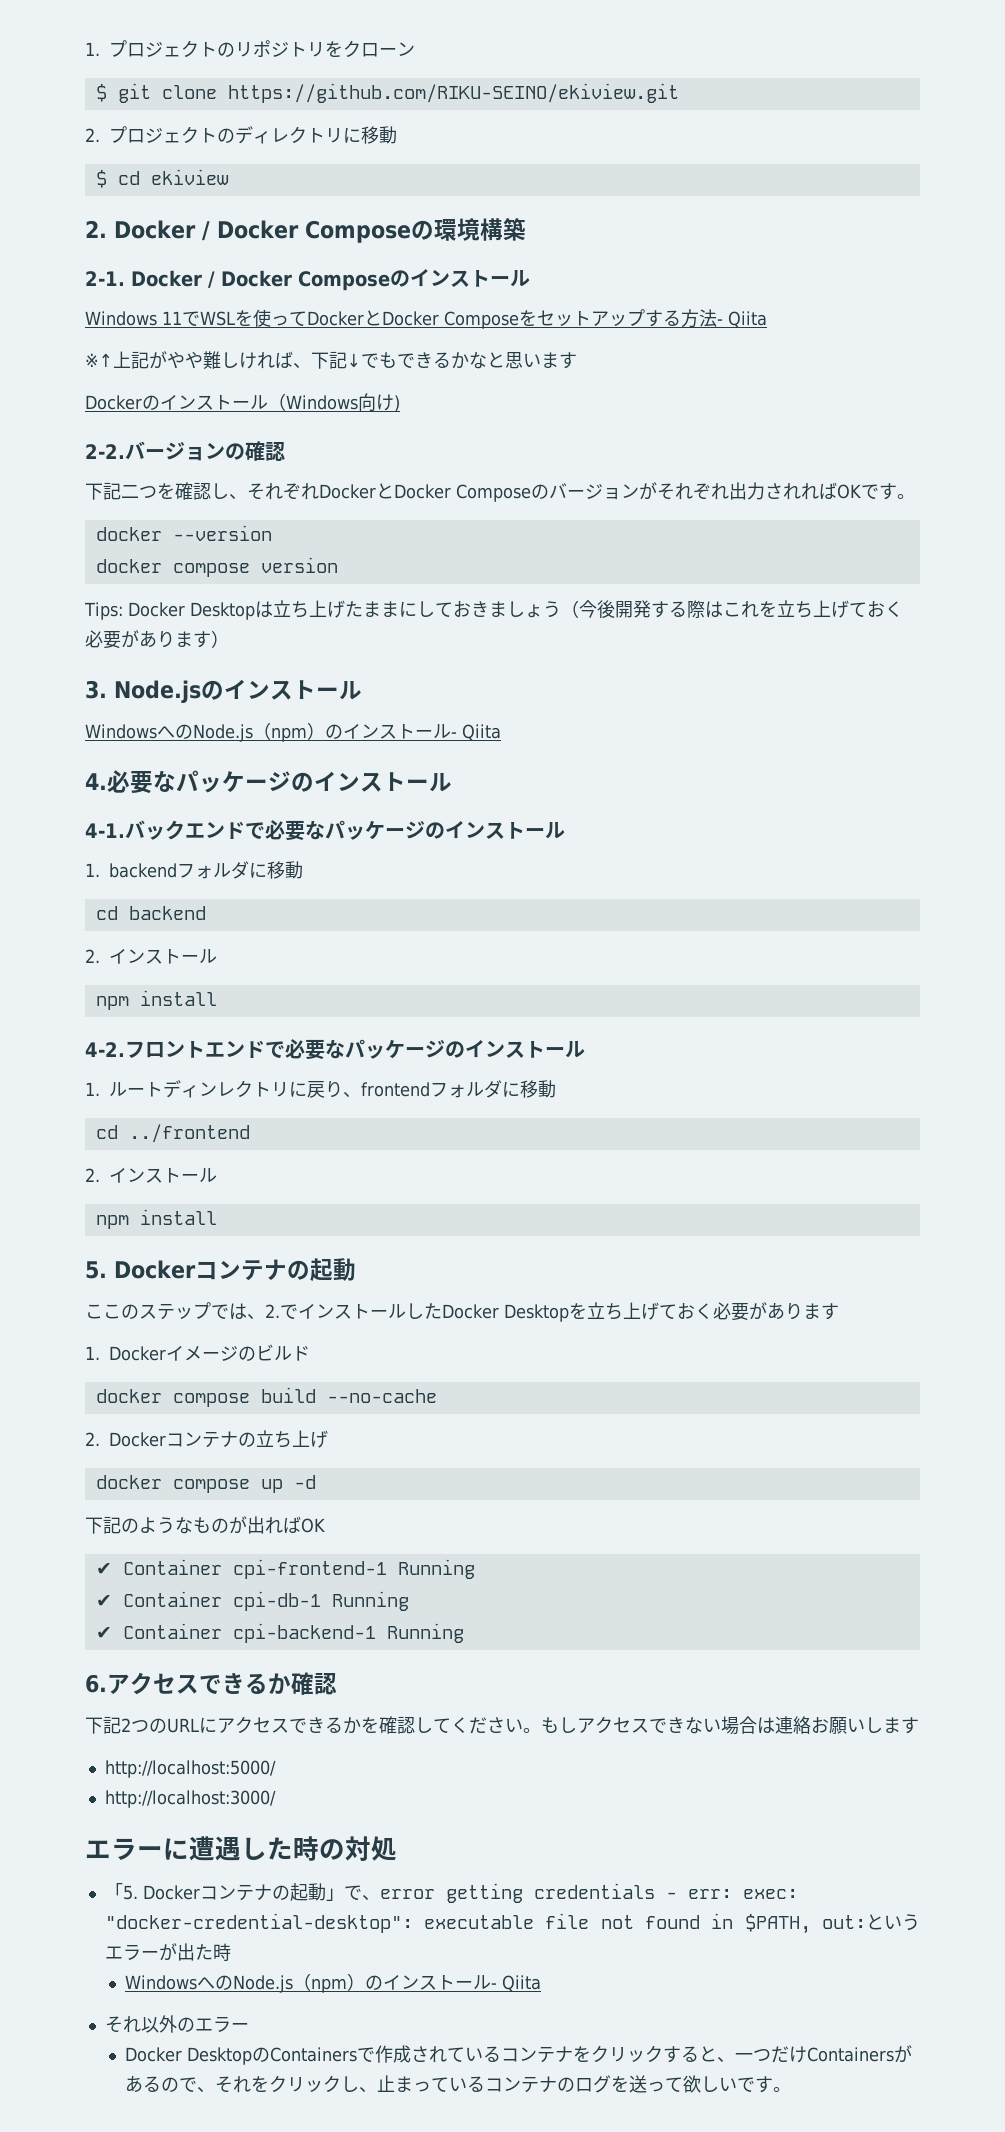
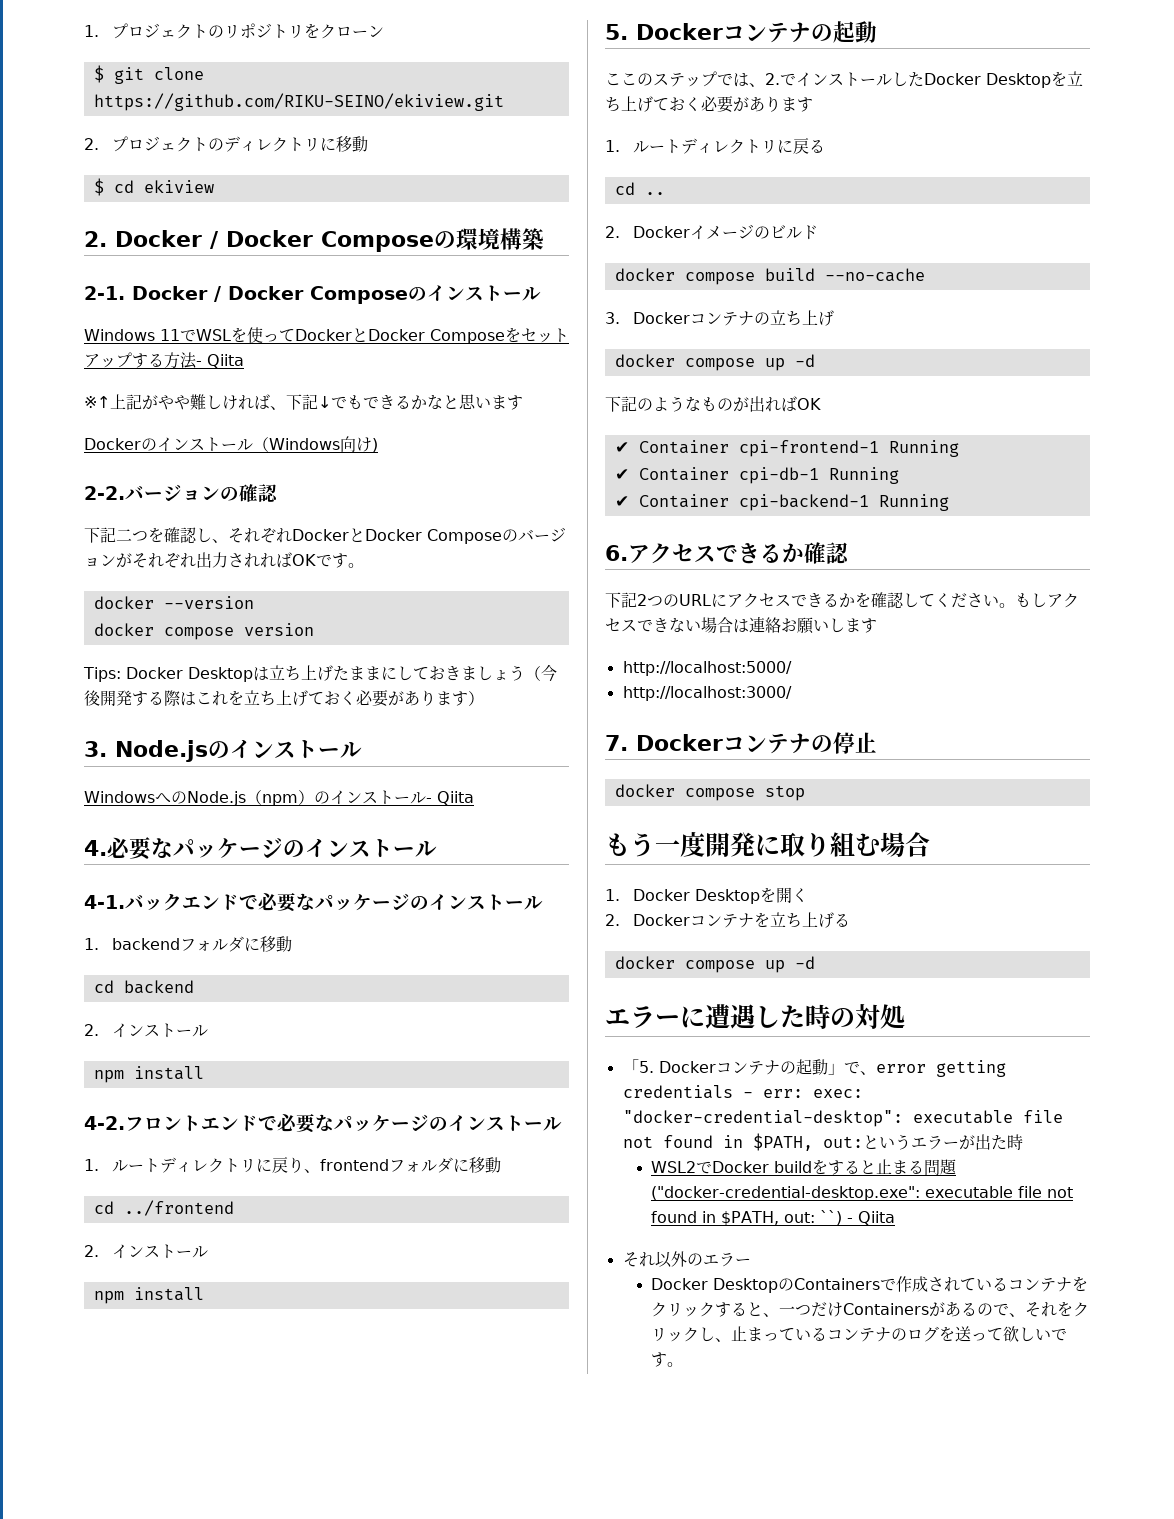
[199,1082,217,1096] ン -> (193, 1167) none
(100, 1353) none -> [633,138,826,154] [614,182,665,195] [605,226,620,238] ルートディレクトリに戻る // cd .. // 2.
[85,1432,100,1446] 2. -> [605,312,620,324] 3.
(276, 1799) none -> [605,732,877,754] [614,784,805,801] [605,832,930,857] [605,887,809,904] [605,912,851,928] [614,956,815,973] // 7. Dockerコンテナの停止 // docker compose stop // もう一度開発に取り組む場合 // 1. Docker Desktopを開く // 2. Dockerコンテナを立ち上げる // docker compose up -d
[124,1973,491,1993] WindowsへのNode.js（npm）のインストール -> [650,1159,957,1176] [650,1186,1073,1201] [650,1210,842,1225] WSL2でDocker buildをすると止まる問題("docker-credential-desktop.exe": executable file not found in $PATH, out: ``)

